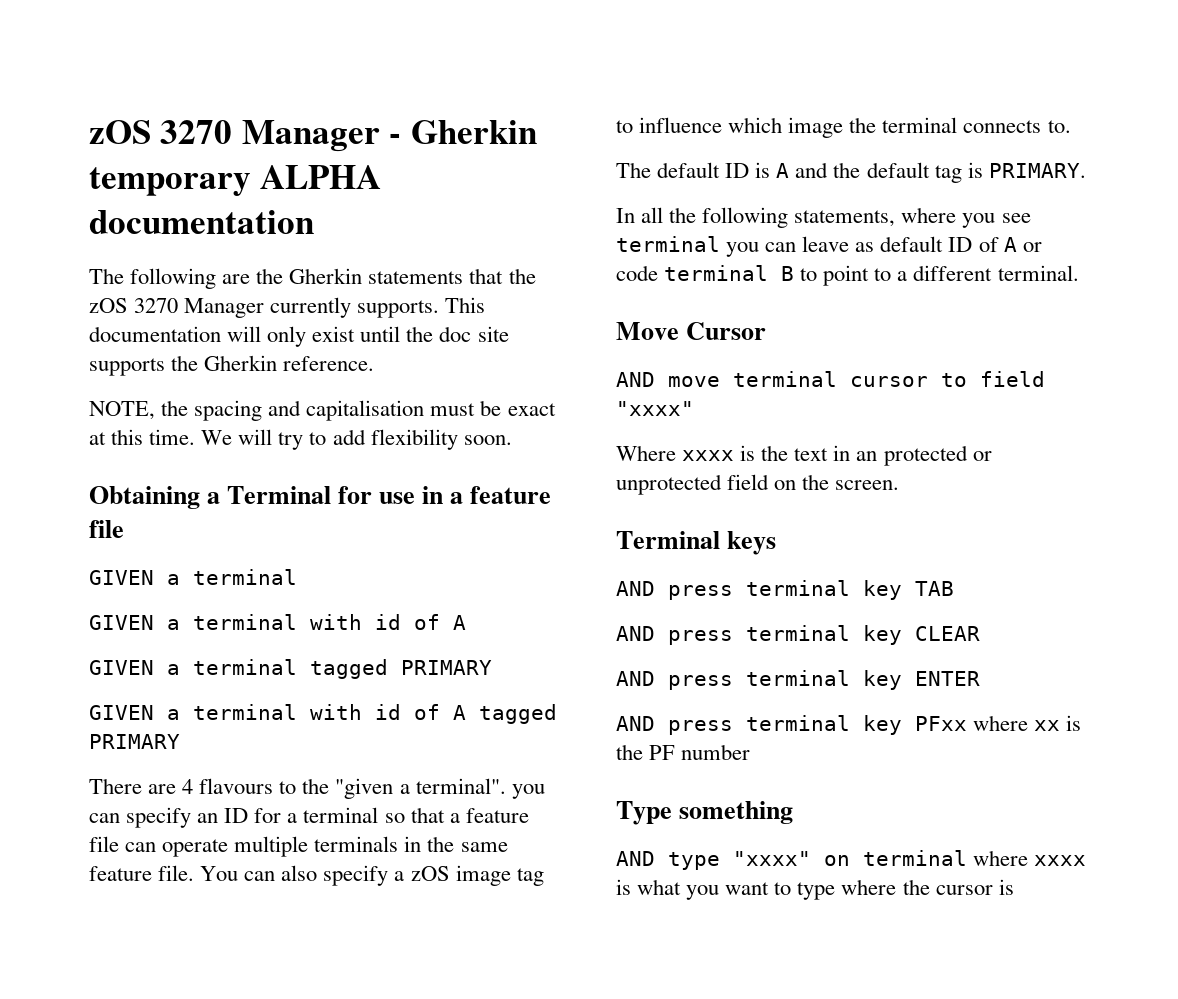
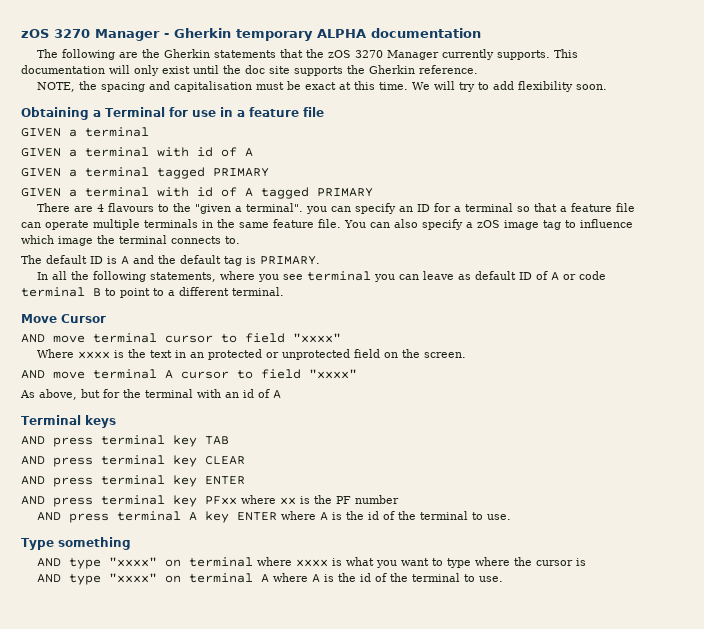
(900, 485) none -> [21,369,357,379] [20,389,281,400] // AND move terminal A cursor to field "xxxx" // As above, but for the terminal with an id of A
(751, 752) none -> [36,511,511,523] // AND press terminal A key ENTER where A is the id of the terminal to use.
(1014, 887) none -> [36,573,503,585] // AND type "xxxx" on terminal A where A is the id of the terminal to use.

